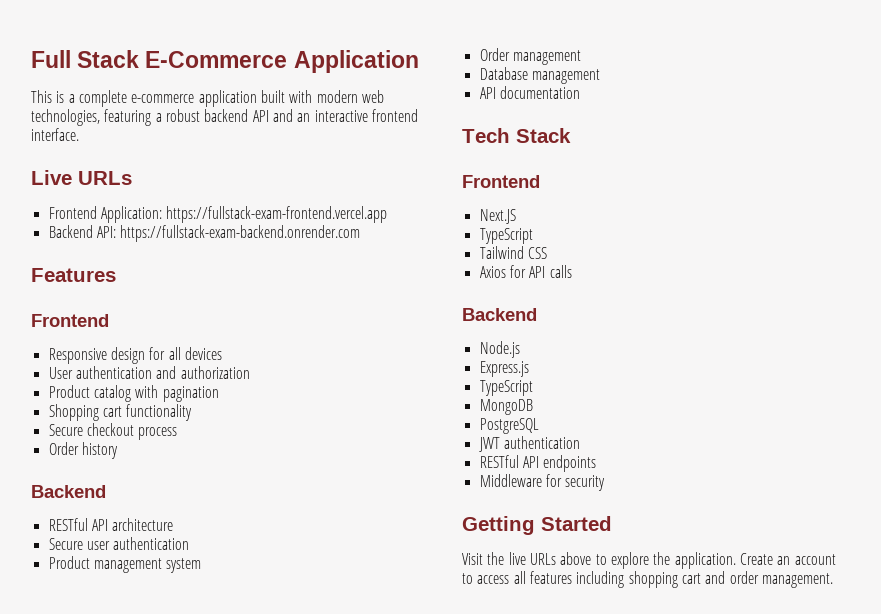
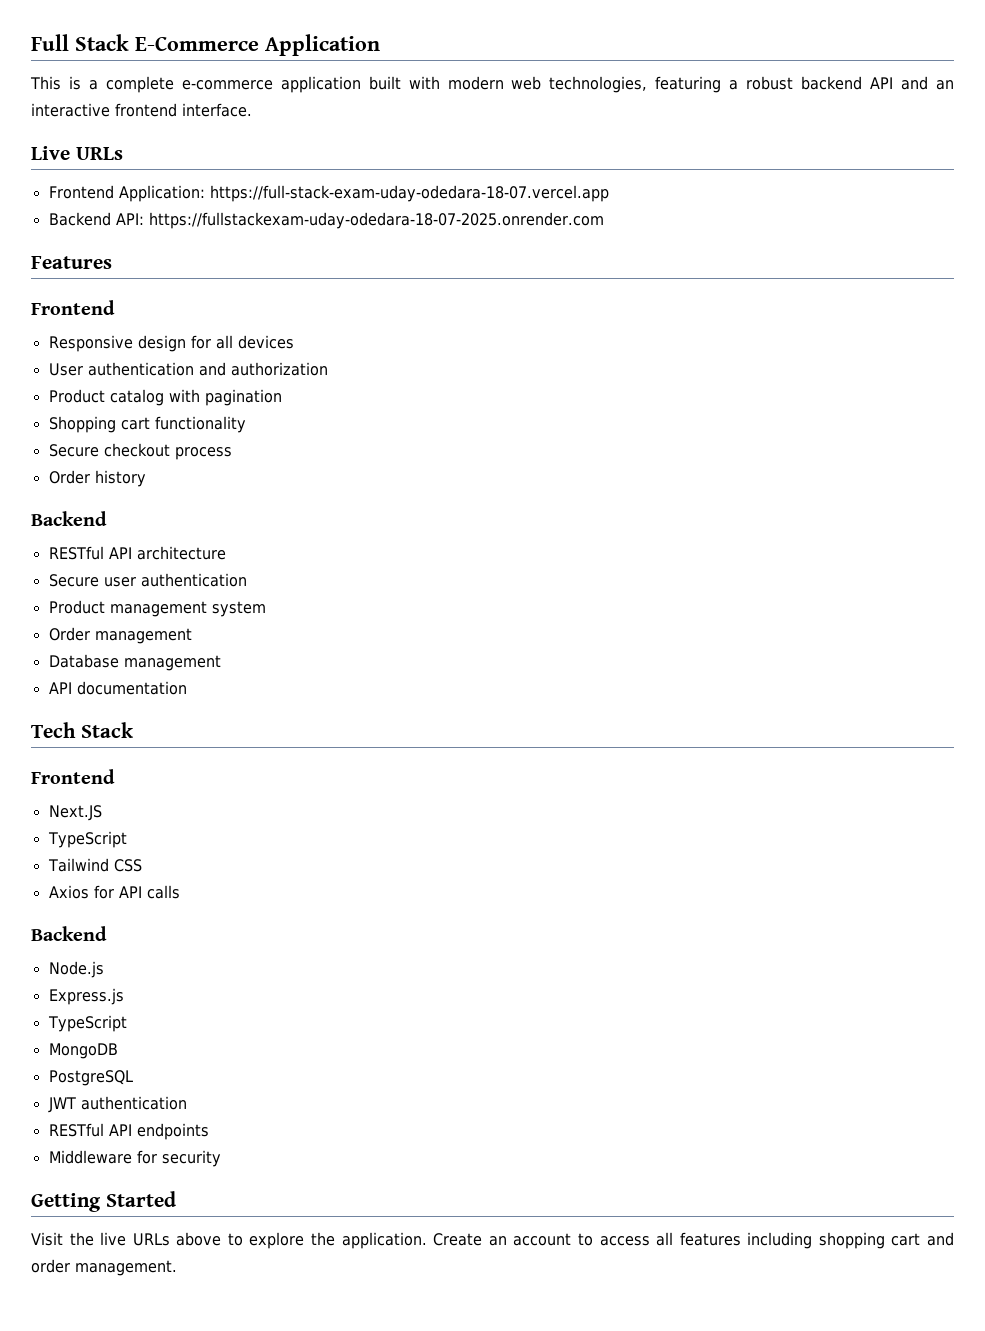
[166,206,388,223] https://fullstack-exam-frontend.vercel.app -> [209,185,609,202] https://full-stack-exam-uday-odedara-18-07.vercel.app
[120,225,361,242] https://fullstack-exam-backend.onrender.com -> [148,212,604,229] https://fullstackexam-uday-odedara-18-07-2025.onrender.com

